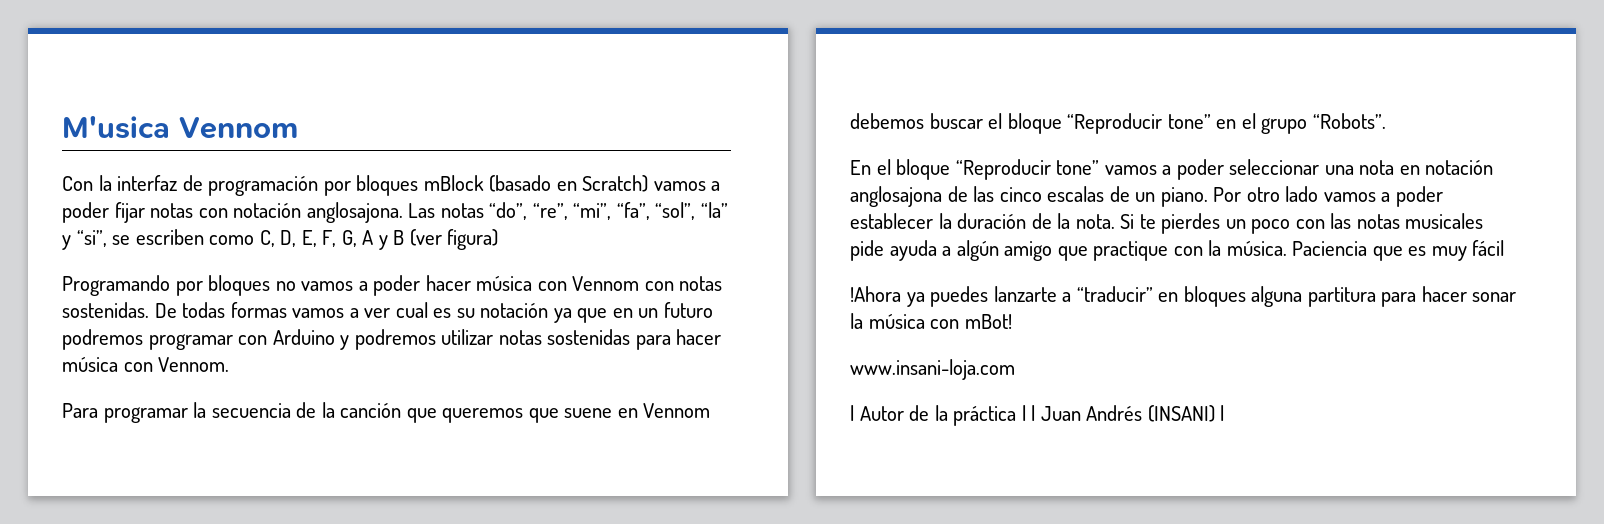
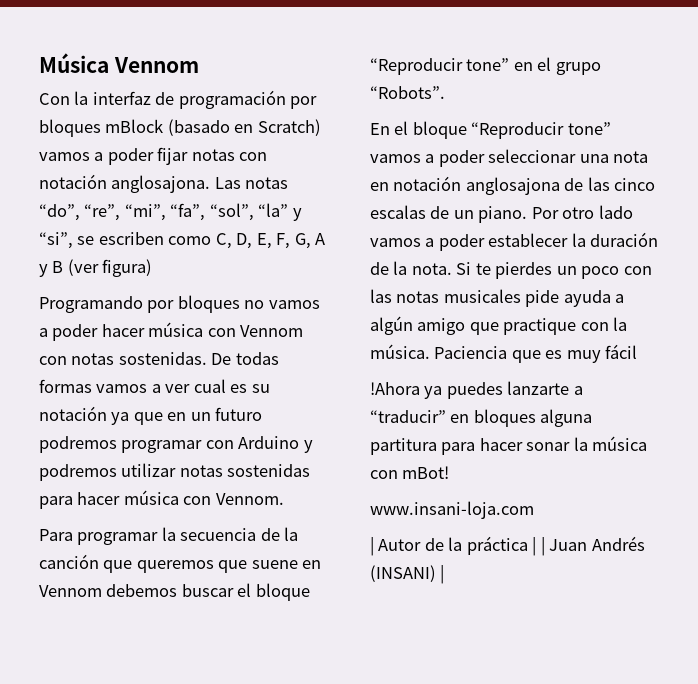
[62,116,170,139] M'usica -> [39,53,109,73] Música

